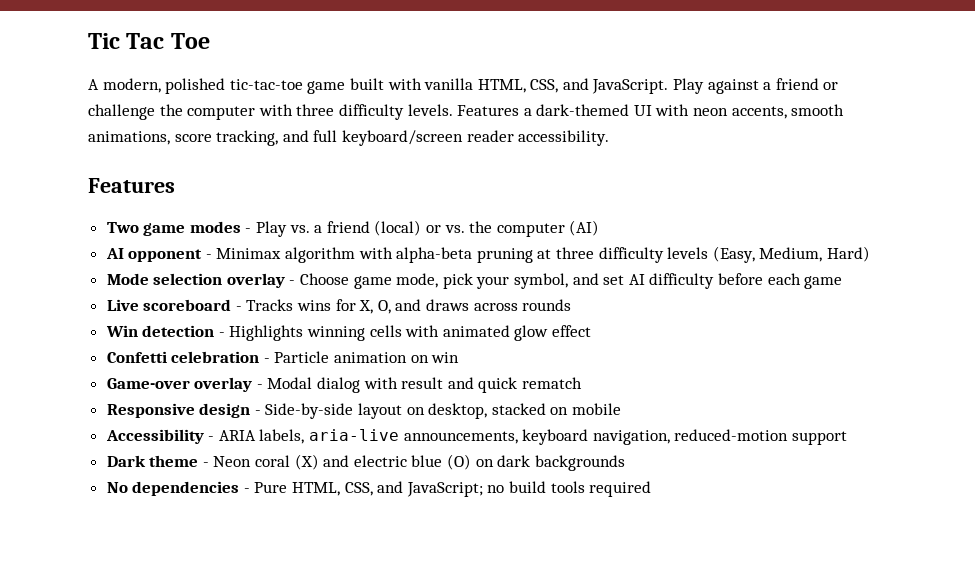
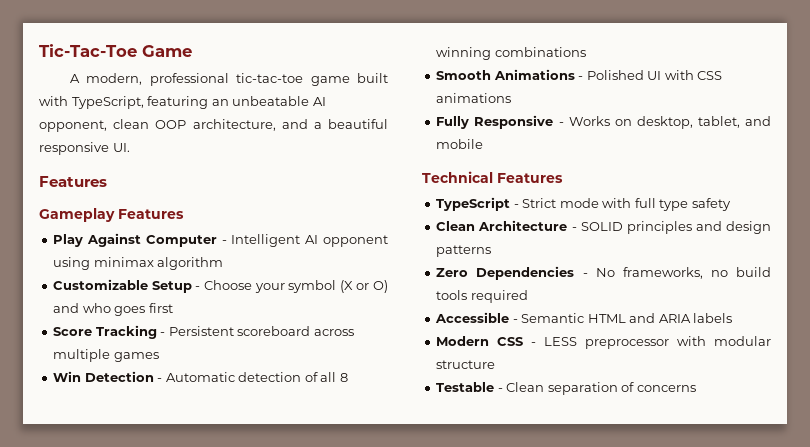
[88,33,210,49] Tic Tac Toe -> [39,44,192,57] Tic-Tac-Toe Game
[165,78,226,94] polished -> [149,73,229,86] professional
[424,78,839,94] [88,104,845,120] [88,130,610,146] [88,178,175,193] [106,220,600,237] [105,246,870,263] [106,273,843,289] [106,299,572,314] [105,325,592,341] [106,351,460,363] [106,377,583,393] [106,403,622,419] [105,429,848,445] [106,454,625,471] [106,481,652,497] vanilla HTML, CSS, and JavaScript. Play against a friend or challenge the computer with three difficulty levels. Features a dark-themed UI with neon accents, smooth animations, score tracking, and full keyboard/screen reader accessibility. // Features // Two game modes - Play vs. a friend (local) or vs. the computer (AI) // AI opponent - Minimax algorithm with alpha-beta pruning at three difficulty levels (Easy, Medium, Hard) // Mode selection overlay - Choose game mode, pick your symbol, and set AI difficulty before each game // Live scoreboard - Tracks wins for X, O, and draws across rounds // Win detection - Highlights winning cells with animated glow effect // Confetti celebration - Particle animation on win // Game-over overlay - Modal dialog with result and quick rematch // Responsive design - Side-by-side layout on desktop, stacked on mobile // Accessibility - ARIA labels, aria-live announcements, keyboard navigation, reduced-motion support // Dark theme - Neon coral (X) and electric blue (O) on dark backgrounds // No dependencies - Pure HTML, CSS, and JavaScript; no build tools required -> [71,96,326,109] [39,119,388,132] [39,142,130,155] [39,176,107,187] [39,208,184,222] [53,233,388,247] [53,257,224,270] [53,279,388,293] [53,303,173,316] [53,325,354,339] [53,349,159,362] [53,371,348,382] [436,47,586,60] [436,69,723,80] [436,93,512,103] [436,115,771,129] [436,139,484,149] [422,171,563,183] [436,197,731,211] [436,220,771,234] [436,245,492,257] [436,266,771,280] [436,290,528,303] [435,312,733,323] [436,336,771,349] [436,360,496,369] [436,382,696,395] TypeScript, featuring an unbeatable AI opponent, clean OOP architecture, and a beautiful responsive UI. // Features // Gameplay Features // Play Against Computer - Intelligent AI opponent using minimax algorithm // Customizable Setup - Choose your symbol (X or O) and who goes first // Score Tracking - Persistent scoreboard across multiple games // Win Detection - Automatic detection of all 8 winning combinations // Smooth Animations - Polished UI with CSS animations // Fully Responsive - Works on desktop, tablet, and mobile // Technical Features // TypeScript - Strict mode with full type safety // Clean Architecture - SOLID principles and design patterns // Zero Dependencies - No frameworks, no build tools required // Accessible - Semantic HTML and ARIA labels // Modern CSS - LESS preprocessor with modular structure // Testable - Clean separation of concerns

